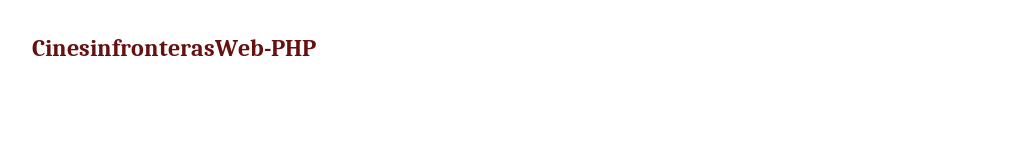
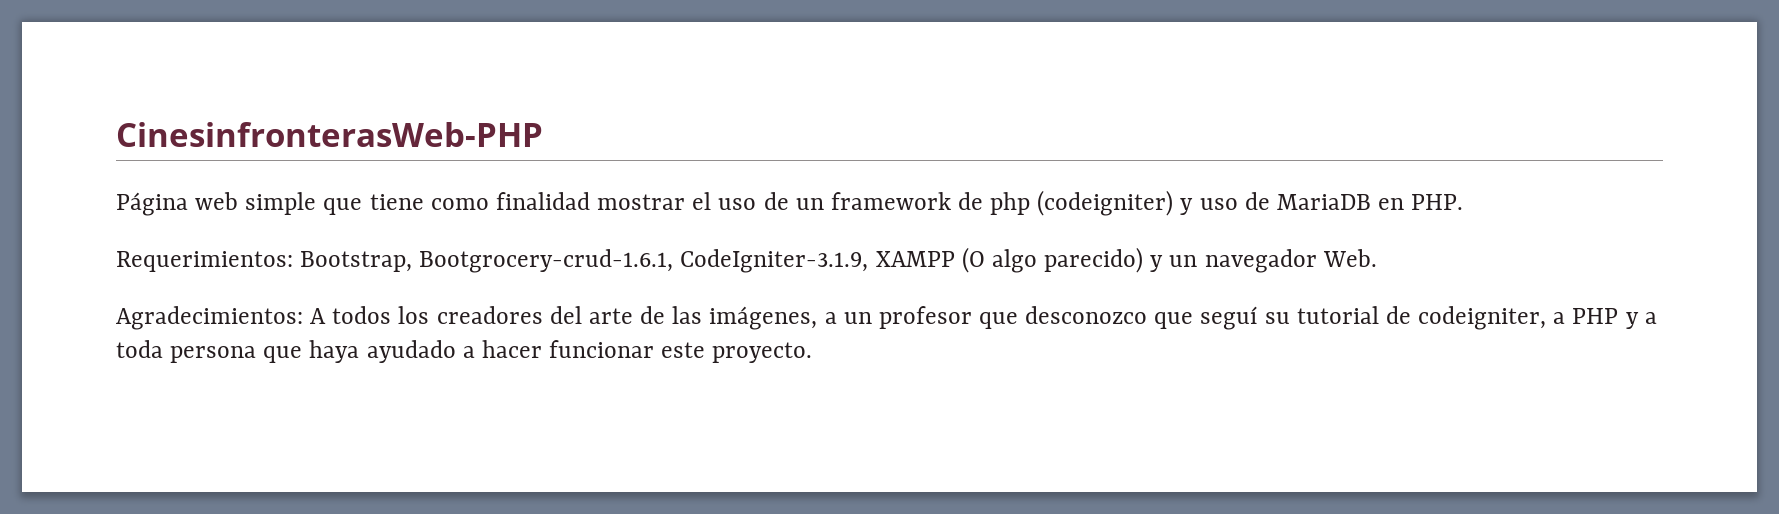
(316, 47) none -> [116,190,1464,216] [116,247,1377,273] [116,306,1657,330] [116,340,813,363] // Página web simple que tiene como finalidad mostrar el uso de un framework de php (codeigniter) y uso de MariaDB en PHP. // Requerimientos: Bootstrap, Bootgrocery-crud-1.6.1, CodeIgniter-3.1.9, XAMPP (O algo parecido) y un navegador Web. // Agradecimientos: A todos los creadores del arte de las imágenes, a un profesor que desconozco que seguí su tutorial de codeigniter, a PHP y a toda persona que haya ayudado a hacer funcionar este proyecto.

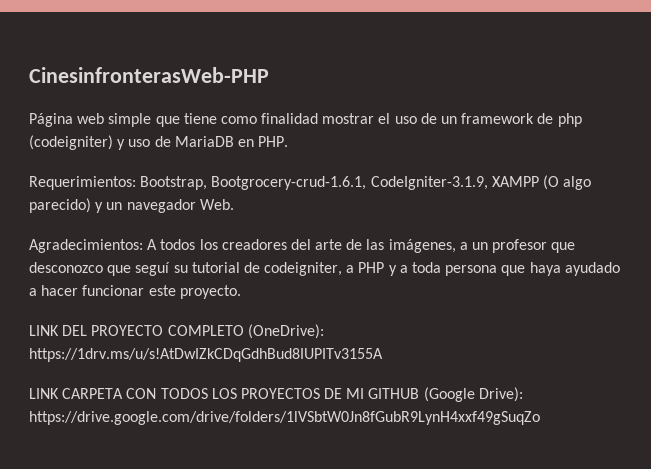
(813, 352) none -> [29,324,324,339] [29,348,383,362] [29,387,523,402] [29,411,540,425] // LINK DEL PROYECTO COMPLETO (OneDrive): https://1drv.ms/u/s!AtDwIZkCDqGdhBud8IUPITv3155A // LINK CARPETA CON TODOS LOS PROYECTOS DE MI GITHUB (Google Drive): https://drive.google.com/drive/folders/1lVSbtW0Jn8fGubR9LynH4xxf49gSuqZo

